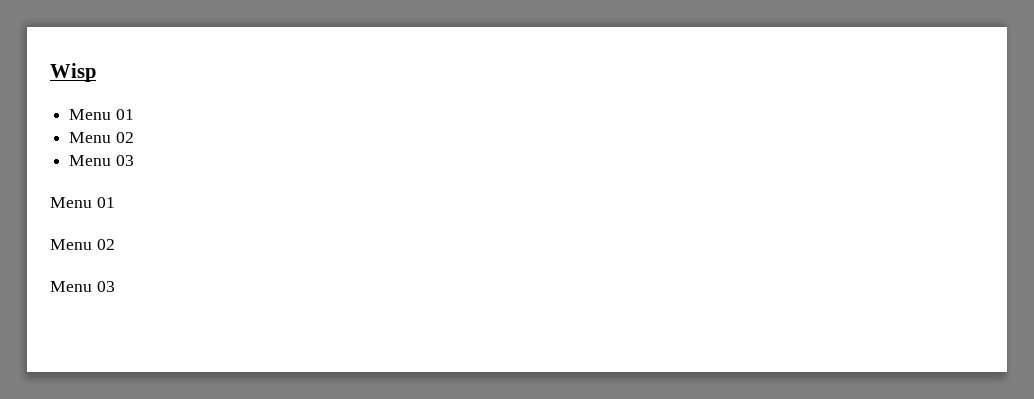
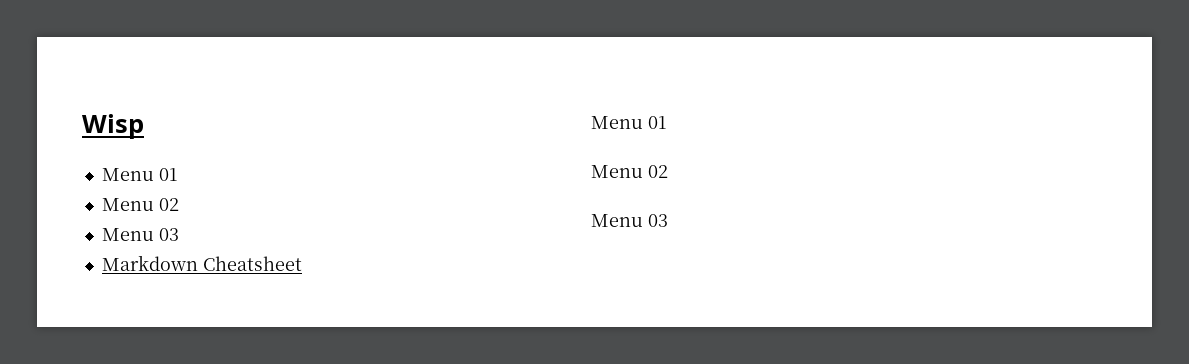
(134, 160) none -> [101,255,302,271] // Markdown Cheatsheet

